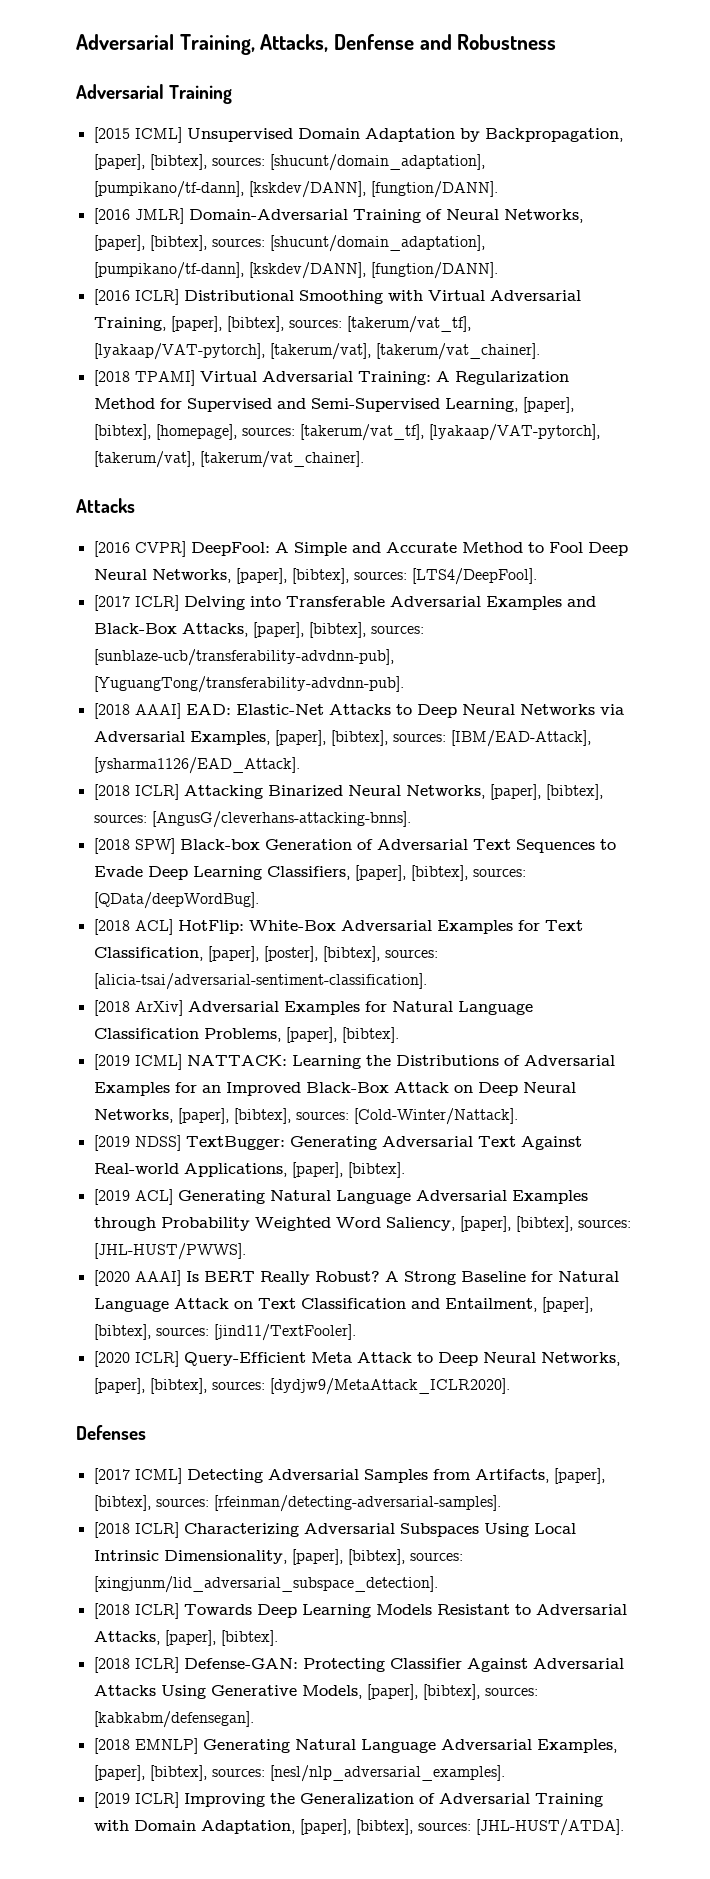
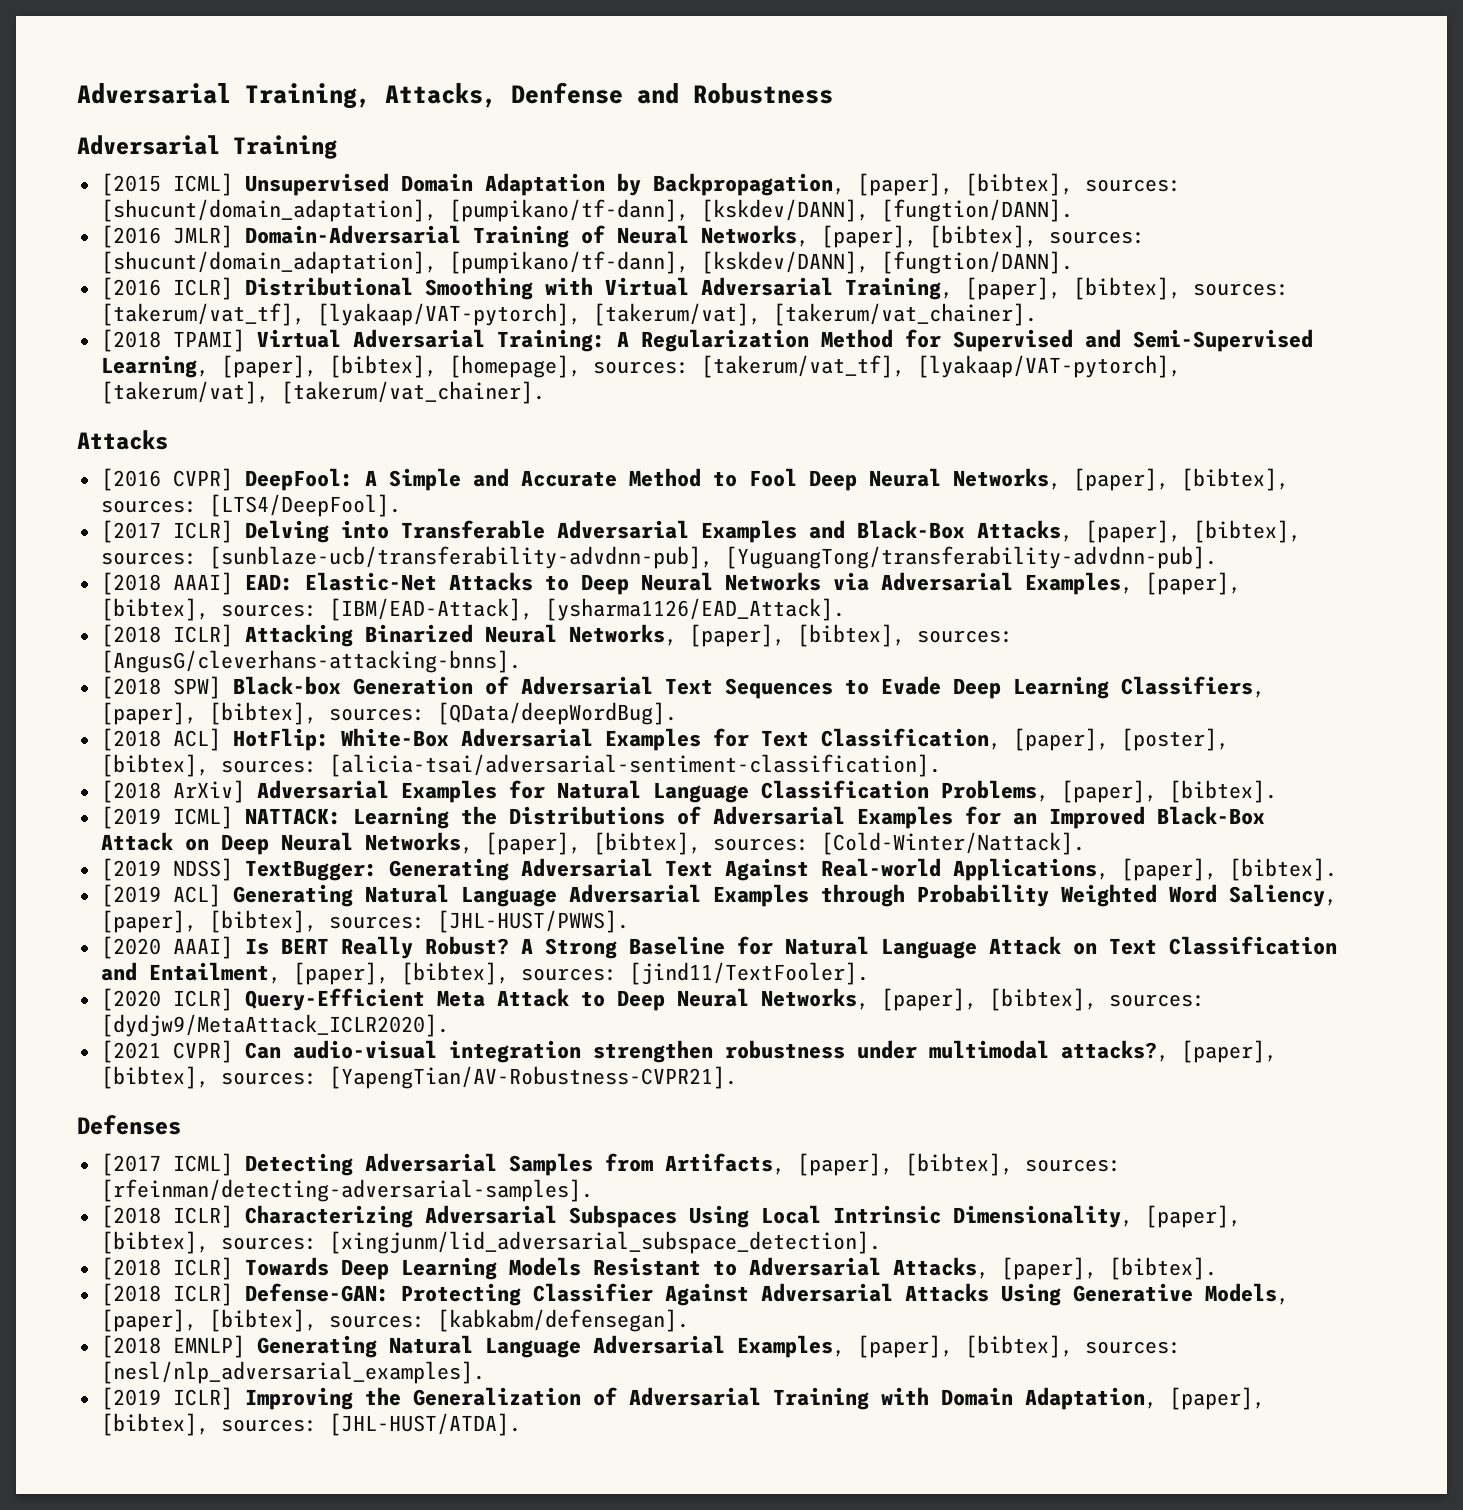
(510, 1386) none -> [100,1040,1277,1063] [100,1066,737,1089] // [2021 CVPR] Can audio-visual integration strengthen robustness under multimodal attacks?, [paper], [bibtex], sources: [YapengTian/AV-Robustness-CVPR21].

